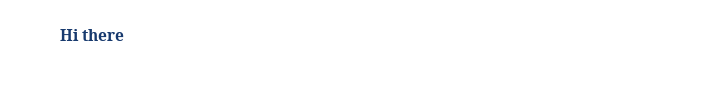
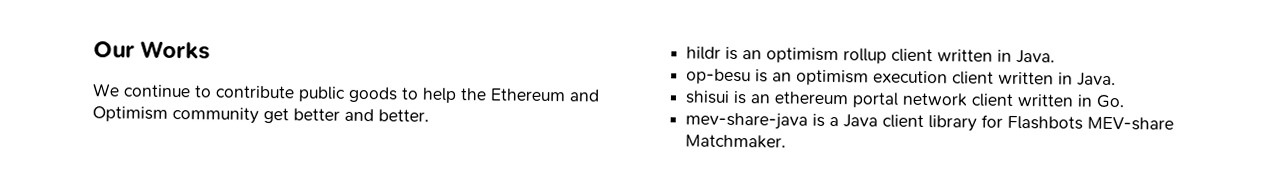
[60,29,125,41] Hi there -> [93,40,211,60] [92,83,600,104] [92,106,429,124] [686,46,1056,64] [686,68,1117,87] [685,90,1125,109] [685,112,1175,132] [685,134,787,149] Our Works // We continue to contribute public goods to help the Ethereum and Optimism community get better and better. // hildr is an optimism rollup client written in Java. // op-besu is an optimism execution client written in Java. // shisui is an ethereum portal network client written in Go. // mev-share-java is a Java client library for Flashbots MEV-share Matchmaker.

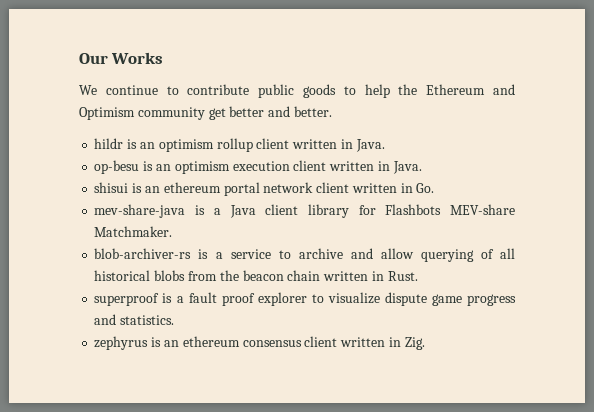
(787, 141) none -> [94,248,515,262] [94,270,418,281] [94,292,516,306] [94,314,175,325] [94,336,425,350] // blob-archiver-rs is a service to archive and allow querying of all historical blobs from the beacon chain written in Rust. // superproof is a fault proof explorer to visualize dispute game progress and statistics. // zephyrus is an ethereum consensus client written in Zig.

